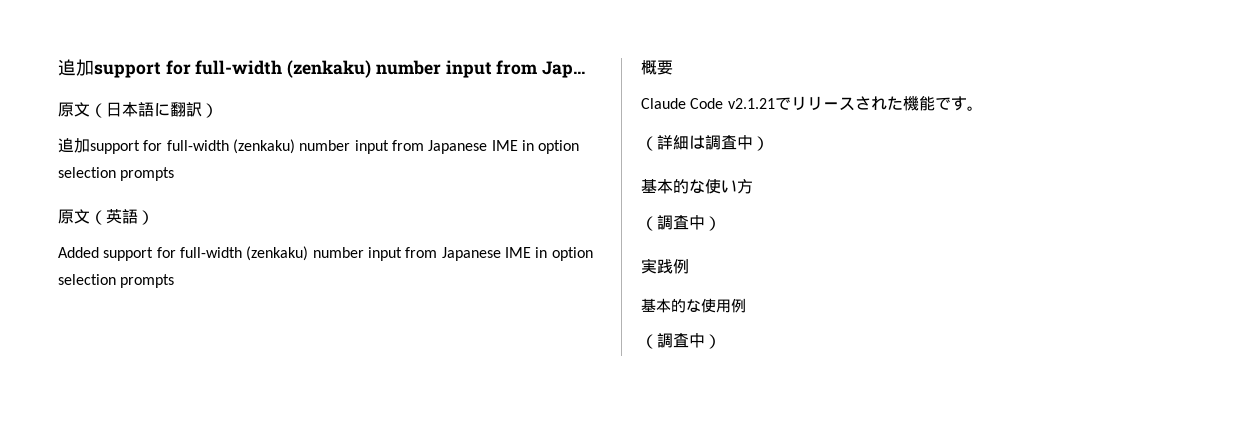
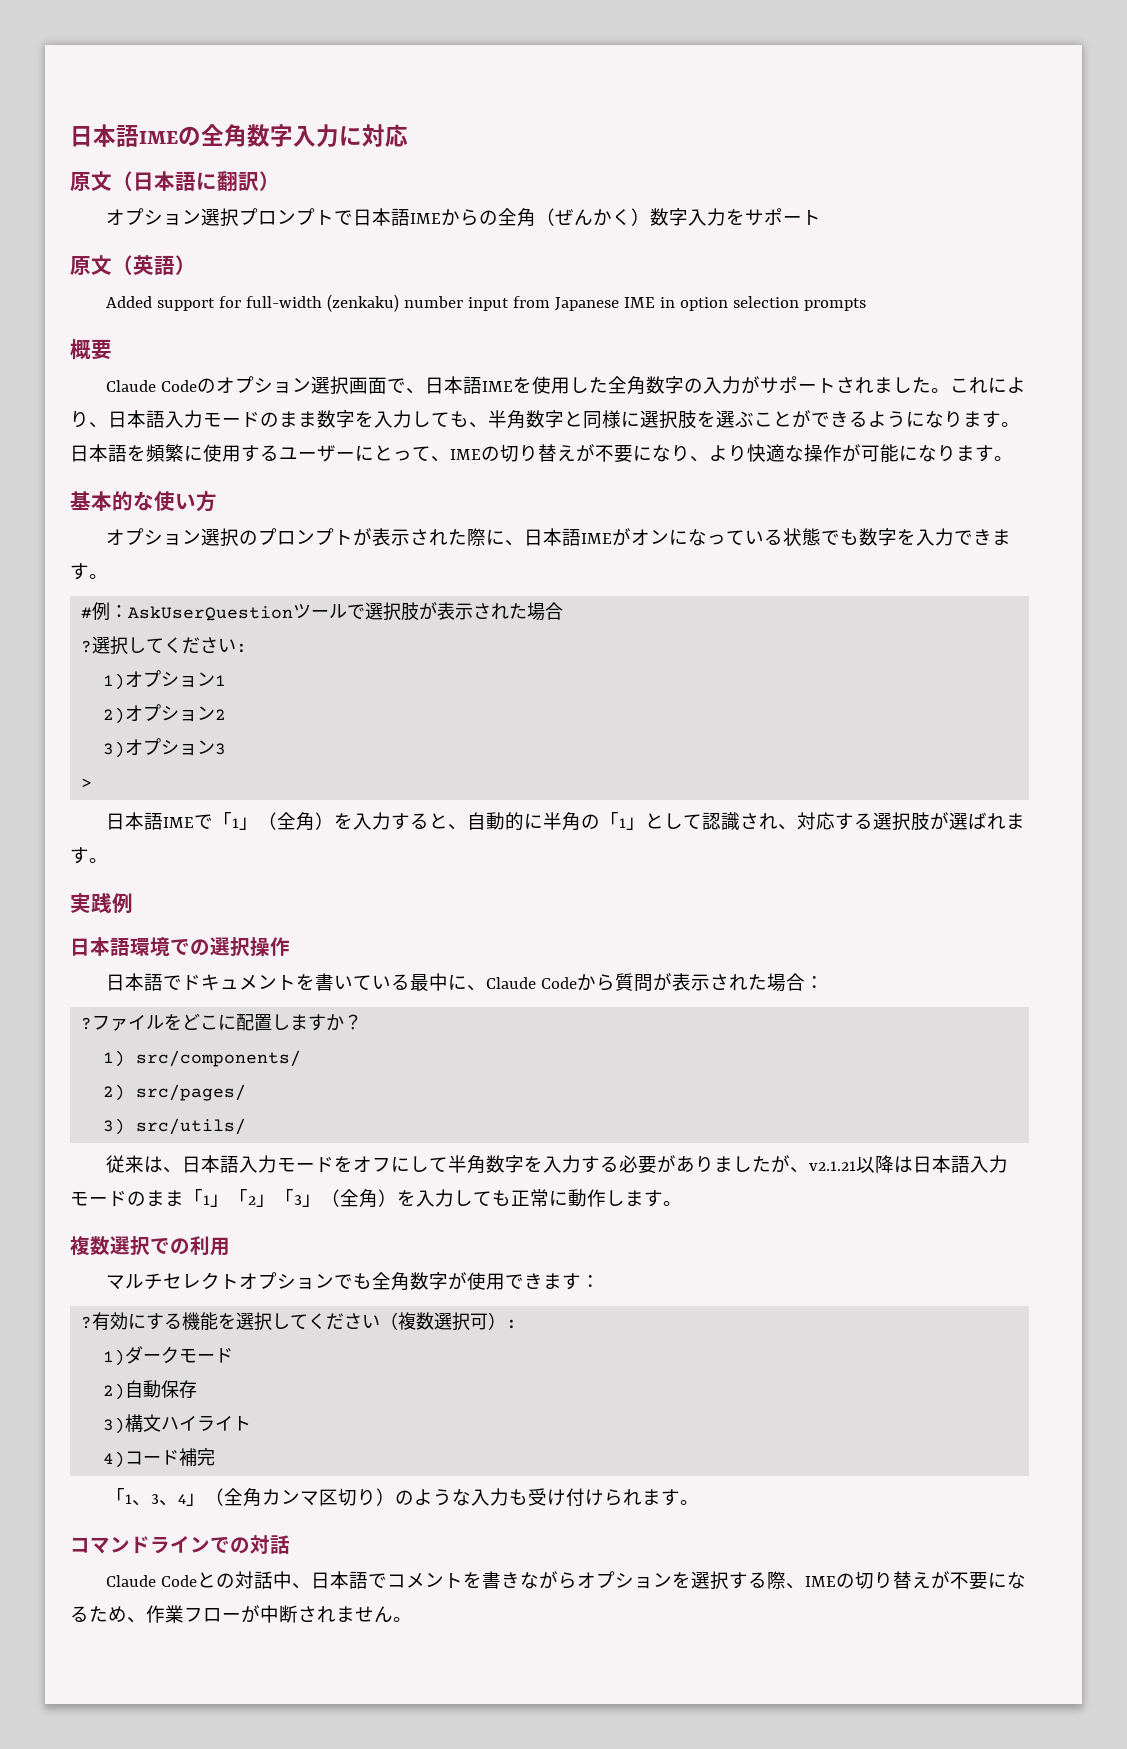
[58,59,586,78] 追加support for full-width (zenkaku) number input from Jap... -> [70,124,408,147] 日本語IMEの全角数字入力に対応
[58,138,580,154] [58,167,175,181] 追加support for full-width (zenkaku) number input from Japanese IME in option selection prompts -> [105,208,821,227] オプション選択プロンプトで日本語IMEからの全角（ぜんかく）数字入力をサポート
[727,95,983,111] [641,135,769,151] [641,179,753,194] [641,215,721,231] [641,258,689,274] [641,298,746,313] [641,333,721,349] v2.1.21でリリースされた機能です。 // （詳細は調査中） // 基本的な使い方 // （調査中） // 実践例 // 基本的な使用例 // （調査中） -> [196,376,1026,395] [70,410,1020,429] [70,444,1013,463] [70,491,217,512] [105,528,1011,547] [70,563,108,580] [81,602,564,621] [81,636,248,655] [103,670,227,690] [103,704,227,724] [103,738,227,758] [81,778,93,788] [105,812,1025,831] [70,847,108,864] [70,893,133,913] [70,937,290,957] [105,973,824,992] [81,1013,363,1031] [103,1050,302,1067] [103,1084,247,1101] [103,1118,247,1135] [105,1155,1008,1174] [70,1189,682,1208] [70,1236,230,1256] [105,1272,600,1291] [81,1312,518,1331] [103,1346,234,1366] [103,1380,198,1400] [103,1414,252,1434] [103,1448,216,1468] [105,1488,699,1507] [70,1535,290,1554] [105,1571,1026,1590] [70,1605,412,1623] のオプション選択画面で、日本語IMEを使用した全角数字の入力がサポートされました。これにより、日本語入力モードのまま数字を入力しても、半角数字と同様に選択肢を選ぶことができるようになります。日本語を頻繁に使用するユーザーにとって、IMEの切り替えが不要になり、より快適な操作が可能になります。 // 基本的な使い方 // オプション選択のプロンプトが表示された際に、日本語IMEがオンになっている状態でも数字を入力できます。 // #例：AskUserQuestionツールで選択肢が表示された場合 // ?選択してください: // 1)オプション1 // 2)オプション2 // 3)オプション3 // > // 日本語IMEで「1」（全角）を入力すると、自動的に半角の「1」として認識され、対応する選択肢が選ばれます。 // 実践例 // 日本語環境での選択操作 // 日本語でドキュメントを書いている最中に、Claude Codeから質問が表示された場合： // ?ファイルをどこに配置しますか？ // 1) src/components/ // 2) src/pages/ // 3) src/utils/ // 従来は、日本語入力モードをオフにして半角数字を入力する必要がありましたが、v2.1.21以降は日本語入力モードのまま「1」「2」「3」（全角）を入力しても正常に動作します。 // 複数選択での利用 // マルチセレクトオプションでも全角数字が使用できます： // ?有効にする機能を選択してください（複数選択可）: // 1)ダークモード // 2)自動保存 // 3)構文ハイライト // 4)コード補完 // 「1、3、4」（全角カンマ区切り）のような入力も受け付けられます。 // コマンドラインでの対話 // Claude Codeとの対話中、日本語でコメントを書きながらオプションを選択する際、IMEの切り替えが不要になるため、作業フローが中断されません。

